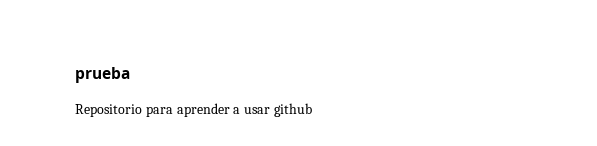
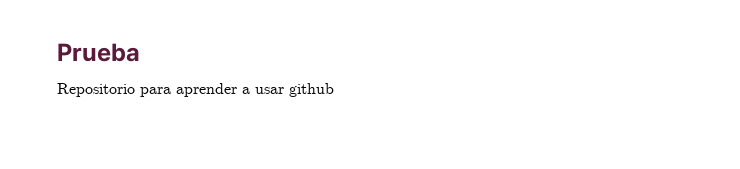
[75,67,130,83] prueba -> [57,43,140,62] Prueba

